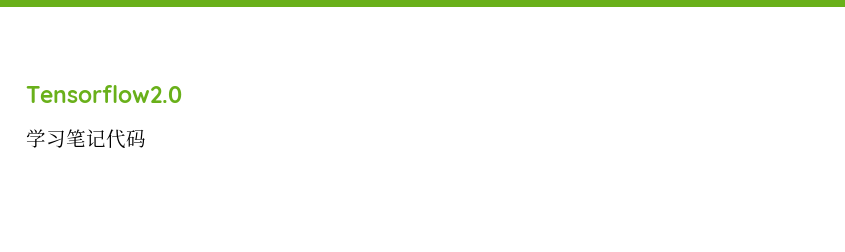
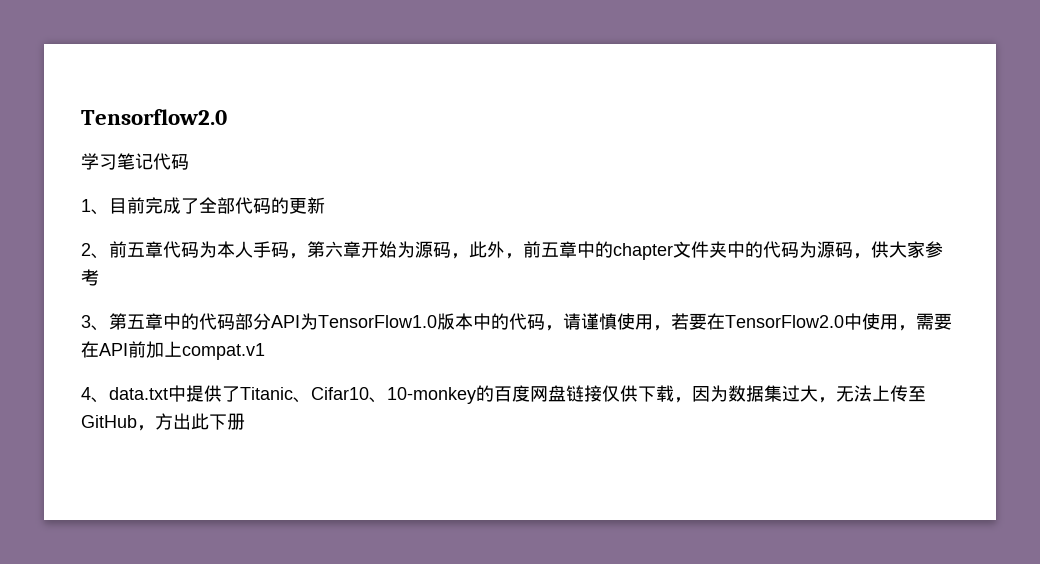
(146, 138) none -> [81,197,325,215] [81,241,943,260] [81,269,99,286] [81,313,952,331] [81,341,265,360] [81,385,926,404] [81,413,245,431] // 1、目前完成了全部代码的更新 // 2、前五章代码为本人手码，第六章开始为源码，此外，前五章中的chapter文件夹中的代码为源码，供大家参考 // 3、第五章中的代码部分API为TensorFlow1.0版本中的代码，请谨慎使用，若要在TensorFlow2.0中使用，需要在API前加上compat.v1 // 4、data.txt中提供了Titanic、Cifar10、10-monkey的百度网盘链接仅供下载，因为数据集过大，无法上传至GitHub，方出此下册

